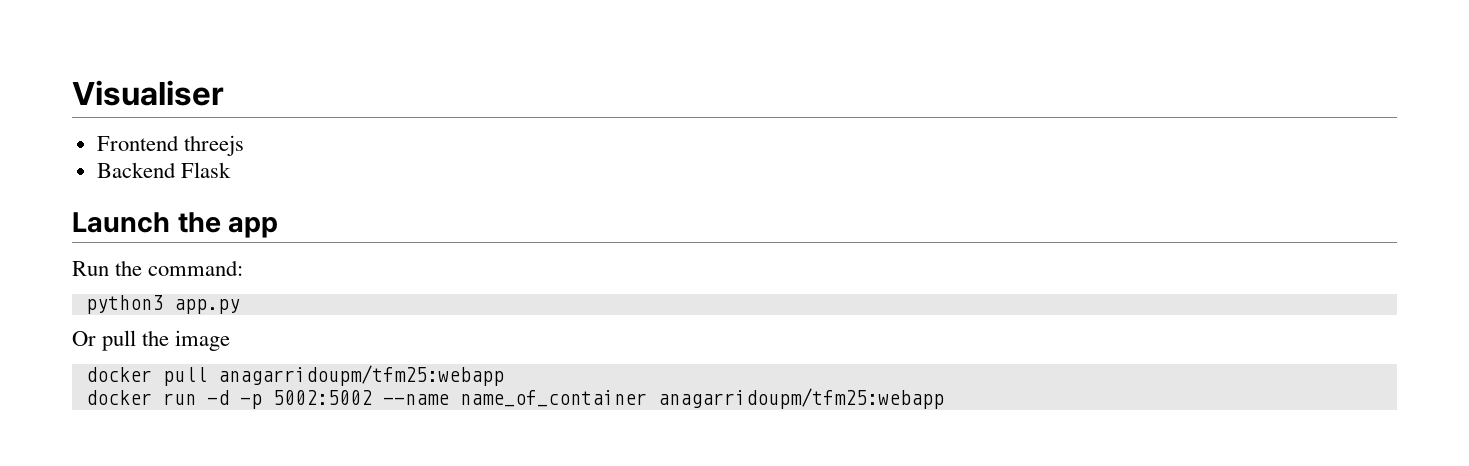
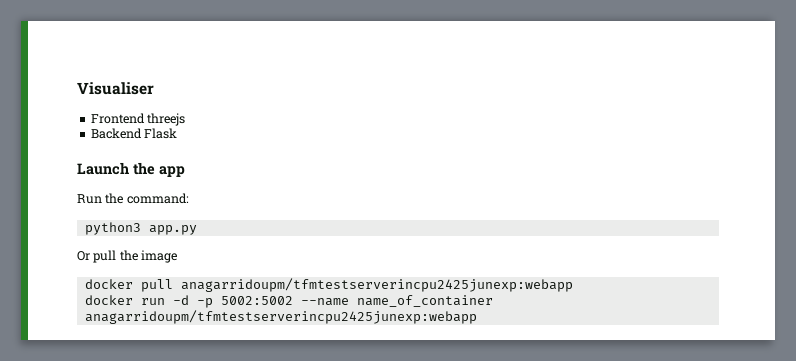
[217,365,504,386] anagarridoupm/tfm25:webapp -> [180,278,573,292] anagarridoupm/tfmtestserverincpu2425junexp:webapp
[657,388,944,409] anagarridoupm/tfm25:webapp -> [84,310,477,324] anagarridoupm/tfmtestserverincpu2425junexp:webapp

